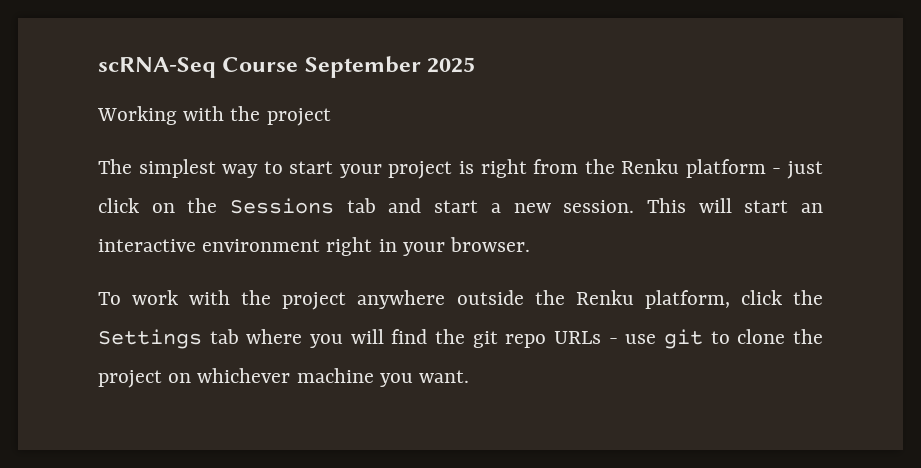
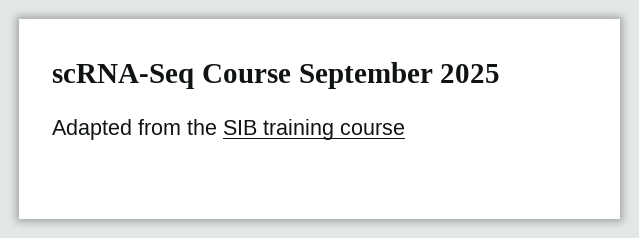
[97,106,331,126] [98,159,823,179] [98,198,823,214] [98,237,531,256] [98,290,823,310] [98,329,823,349] [98,368,470,388] Working with the project // The simplest way to start your project is right from the Renku platform - just click on the Sessions tab and start a new session. This will start an interactive environment right in your browser. // To work with the project anywhere outside the Renku platform, click the Settings tab where you will find the git repo URLs - use git to clone the project on whichever machine you want. -> [52,119,405,140] Adapted from the SIB training course

